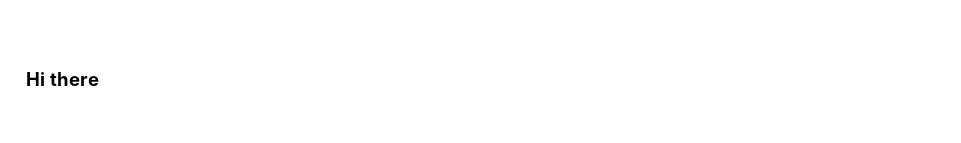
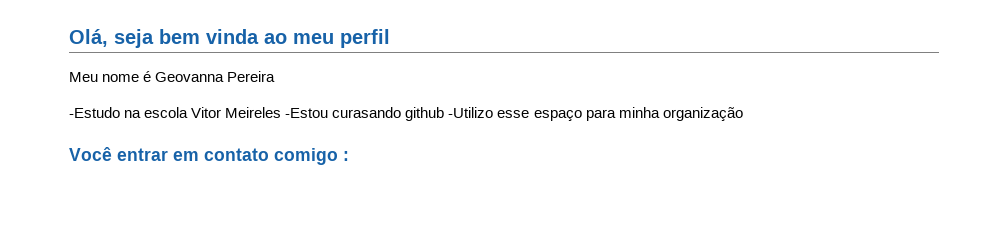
[26,72,99,86] Hi there -> [69,29,390,48] [69,71,276,82] [69,107,743,121] [69,147,349,165] Olá, seja bem vinda ao meu perfil // Meu nome é Geovanna Pereira // -Estudo na escola Vitor Meireles -Estou curasando github -Utilizo esse espaço para minha organização // Você entrar em contato comigo :

